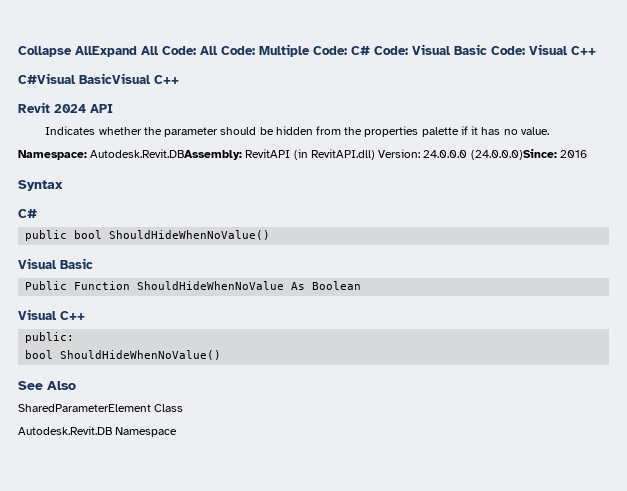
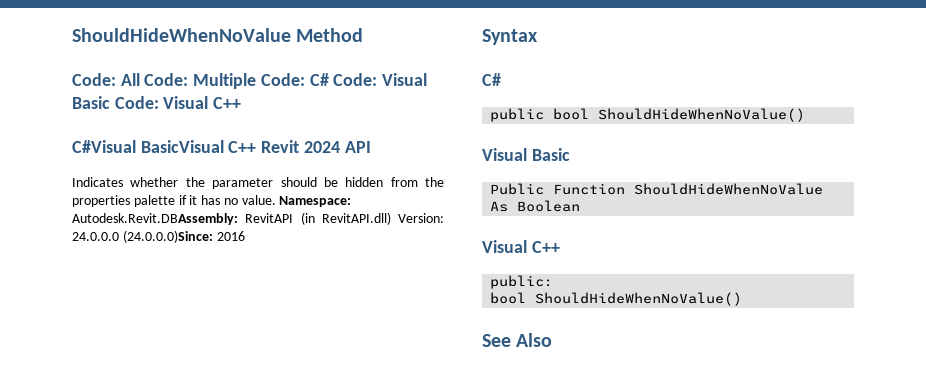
[18,46,159,57] Collapse AllExpand All -> [72,28,364,42] ShouldHideWhenNoValue Method //
(179, 79) // -> (257, 147) none
(549, 131) // -> (276, 200) none
[18,404,184,412] [18,426,178,437] // SharedParameterElement Class // Autodesk.Revit.DB Namespace -> (553, 340) none

